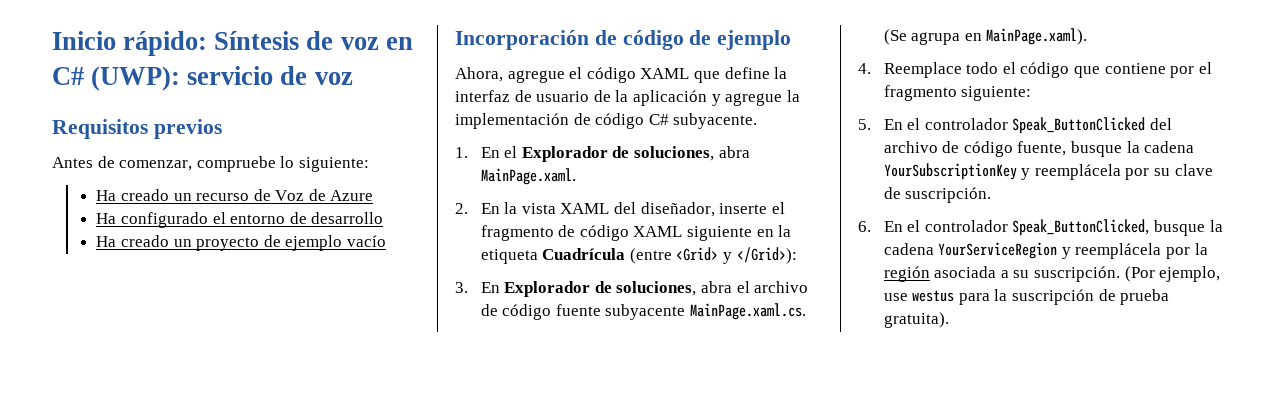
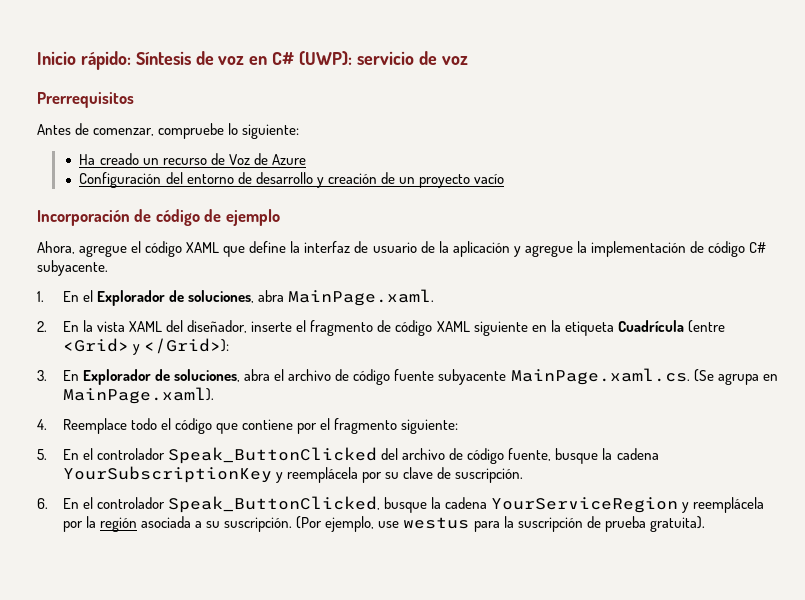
[52,119,222,139] Requisitos previos -> [37,92,134,108] Prerrequisitos
[96,212,226,228] Ha configurado el -> [79,172,183,188] Configuración del
[96,235,343,251] // Ha creado un proyecto de ejemplo -> [316,172,470,188] y creación de un proyecto

